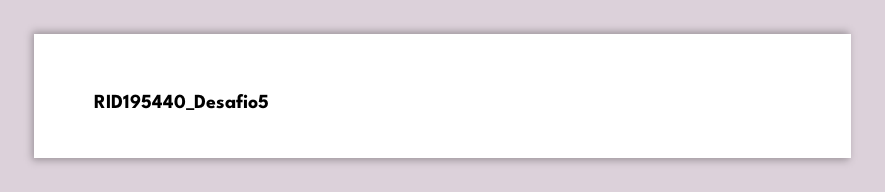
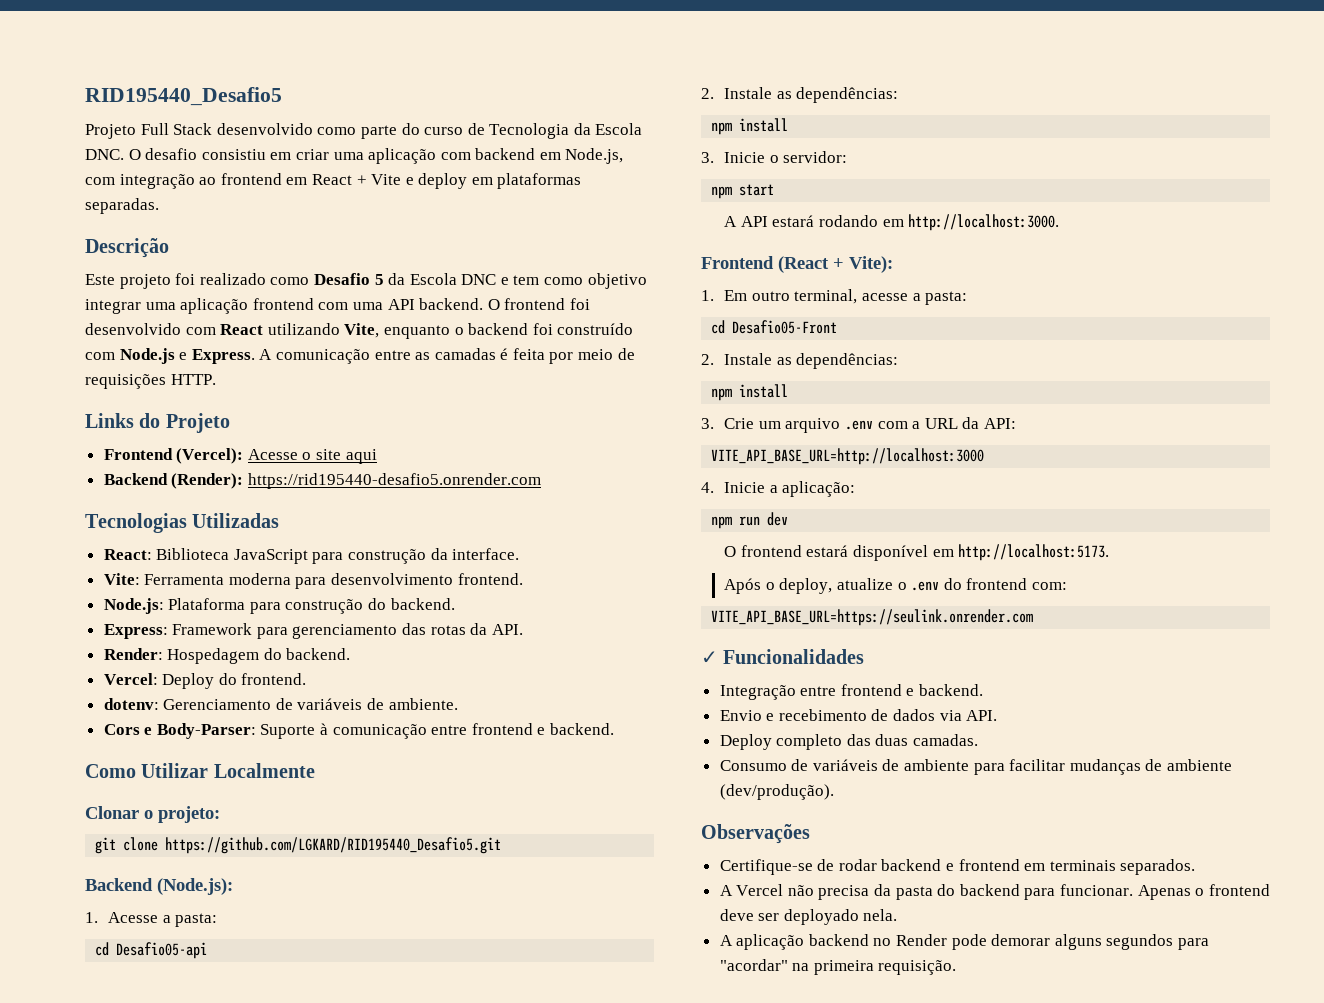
(269, 102) none -> [85,123,643,139] [85,148,624,164] [85,173,582,189] [85,198,159,214] [85,238,169,258] [85,273,647,289] [85,298,590,314] [85,323,634,339] [85,348,635,364] [85,374,216,389] [85,413,230,433] [103,448,377,464] [103,473,541,489] [85,513,280,533] [103,548,520,564] [103,573,523,589] [103,598,455,614] [103,623,523,639] [103,648,351,664] [103,673,307,689] [103,698,458,710] [103,723,615,739] [85,763,315,778] [85,806,220,823] [95,837,502,854] [85,878,233,895] [85,912,218,927] [95,942,208,959] [701,87,899,103] [711,118,789,135] [701,151,848,163] [711,184,775,199] [724,214,1060,231] [701,256,893,273] [701,289,968,305] [711,320,838,334] [701,353,899,369] [711,384,789,401] [701,417,1016,433] [711,448,985,465] [701,481,856,497] [711,512,789,529] [724,544,1110,561] [724,578,1067,594] [711,609,1034,626] [701,649,865,664] [719,684,984,700] [719,709,998,721] [719,734,979,750] [719,759,1233,775] [719,784,834,800] [701,824,810,844] [719,859,1196,875] [719,884,1270,900] [719,909,898,925] [719,934,1210,950] [719,959,957,975] // Projeto Full Stack desenvolvido como parte do curso de Tecnologia da Escola DNC. O desafio consistiu em criar uma aplicação com backend em Node.js, com integração ao frontend em React + Vite e deploy em plataformas separadas. // Descrição // Este projeto foi realizado como Desafio 5 da Escola DNC e tem como objetivo integrar uma aplicação frontend com uma API backend. O frontend foi desenvolvido com React utilizando Vite, enquanto o backend foi construído com Node.js e Express. A comunicação entre as camadas é feita por meio de requisições HTTP. // Links do Projeto // Frontend (Vercel): Acesse o site aqui // Backend (Render): https://rid195440-desafio5.onrender.com // Tecnologias Utilizadas // React: Biblioteca JavaScript para construção da interface. // Vite: Ferramenta moderna para desenvolvimento frontend. // Node.js: Plataforma para construção do backend. // Express: Framework para gerenciamento das rotas da API. // Render: Hospedagem do backend. // Vercel: Deploy do frontend. // dotenv: Gerenciamento de variáveis de ambiente. // Cors e Body-Parser: Suporte à comunicação entre frontend e backend. // Como Utilizar Localmente // Clonar o projeto: // git clone https://github.com/LGKARD/RID195440_Desafio5.git // Backend (Node.js): // 1. Acesse a pasta: // cd Desafio05-api // 2. Instale as dependências: // npm install // 3. Inicie o servidor: // npm start // A API estará rodando em http://localhost:3000. // Frontend (React + Vite): // 1. Em outro terminal, acesse a pasta: // cd Desafio05-Front // 2. Instale as dependências: // npm install // 3. Crie um arquivo .env com a URL da API: // VITE_API_BASE_URL=http://localhost:3000 // 4. Inicie a aplicação: // npm run dev // O frontend estará disponível em http://localhost:5173. // Após o deploy, atualize o .env do frontend com: // VITE_API_BASE_URL=https://seulink.onrender.com // ✓ Funcionalidades // Integração entre frontend e backend. // Envio e recebimento de dados via API. // Deploy completo das duas camadas. // Consumo de variáveis de ambiente para facilitar mudanças de ambiente (dev/produção). // Observações // Certifique-se de rodar backend e frontend em terminais separados. // A Vercel não precisa da pasta do backend para funcionar. Apenas o frontend deve ser deployado nela. // A aplicação backend no Render pode demorar alguns segundos para "acordar" na primeira requisição.

